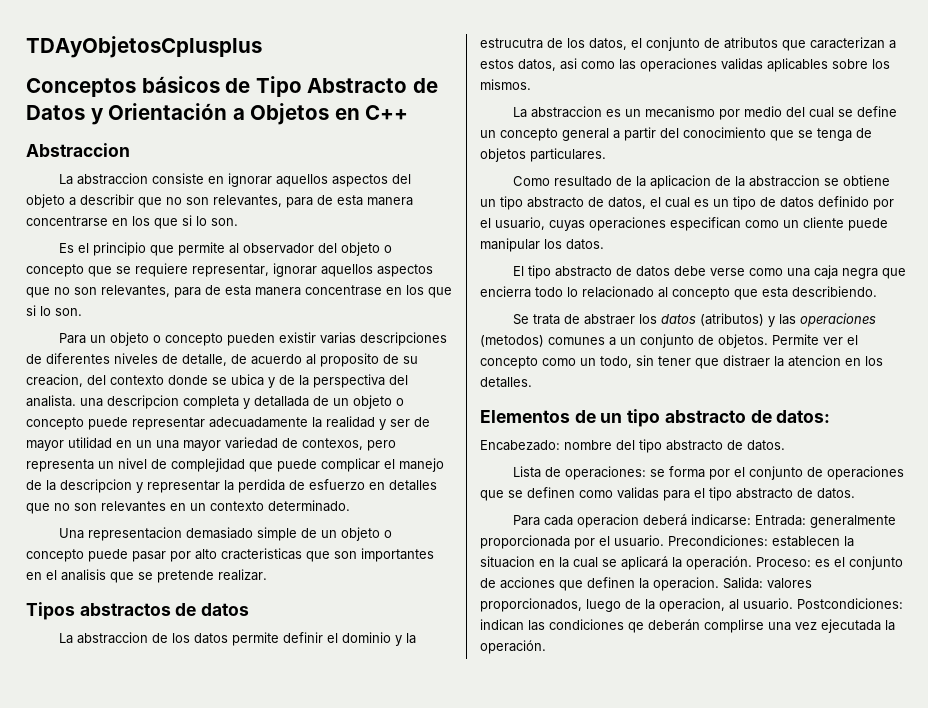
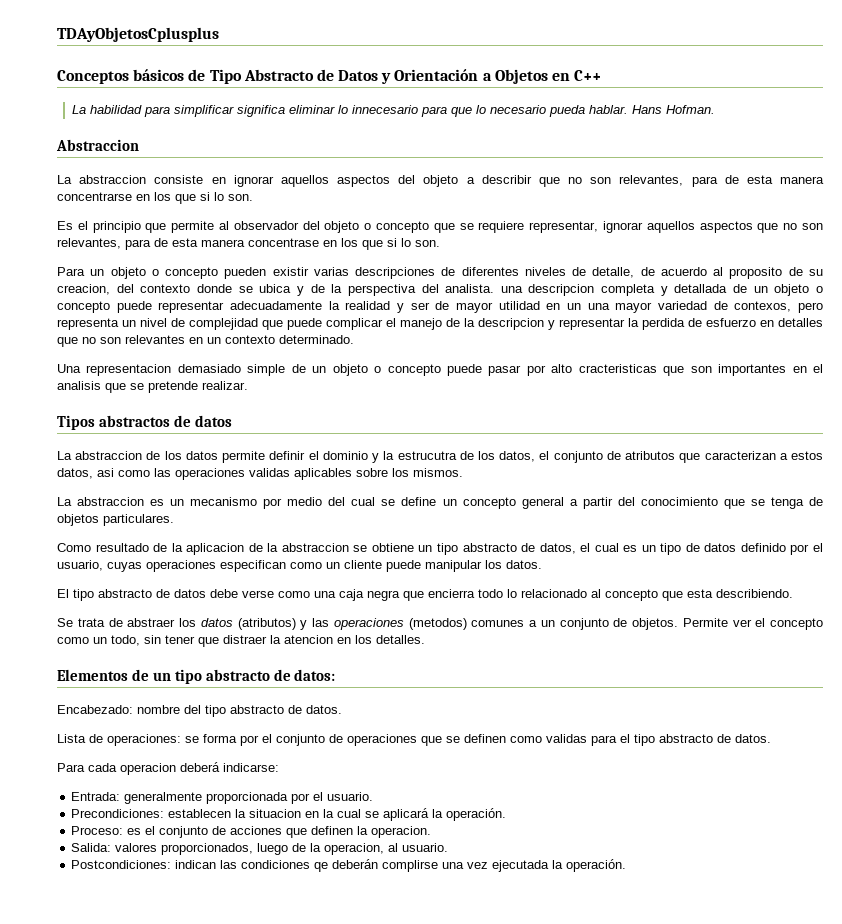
(409, 112) none -> [72,105,716,117] // La habilidad para simplificar significa eliminar lo innecesario para que lo necesario pueda hablar. Hans Hofman.
(751, 520) none -> (279, 767) //
(664, 541) none -> (374, 796) //
(752, 563) none -> (507, 814) //
(719, 584) none -> (432, 832) //
(793, 604) none -> (449, 847) //

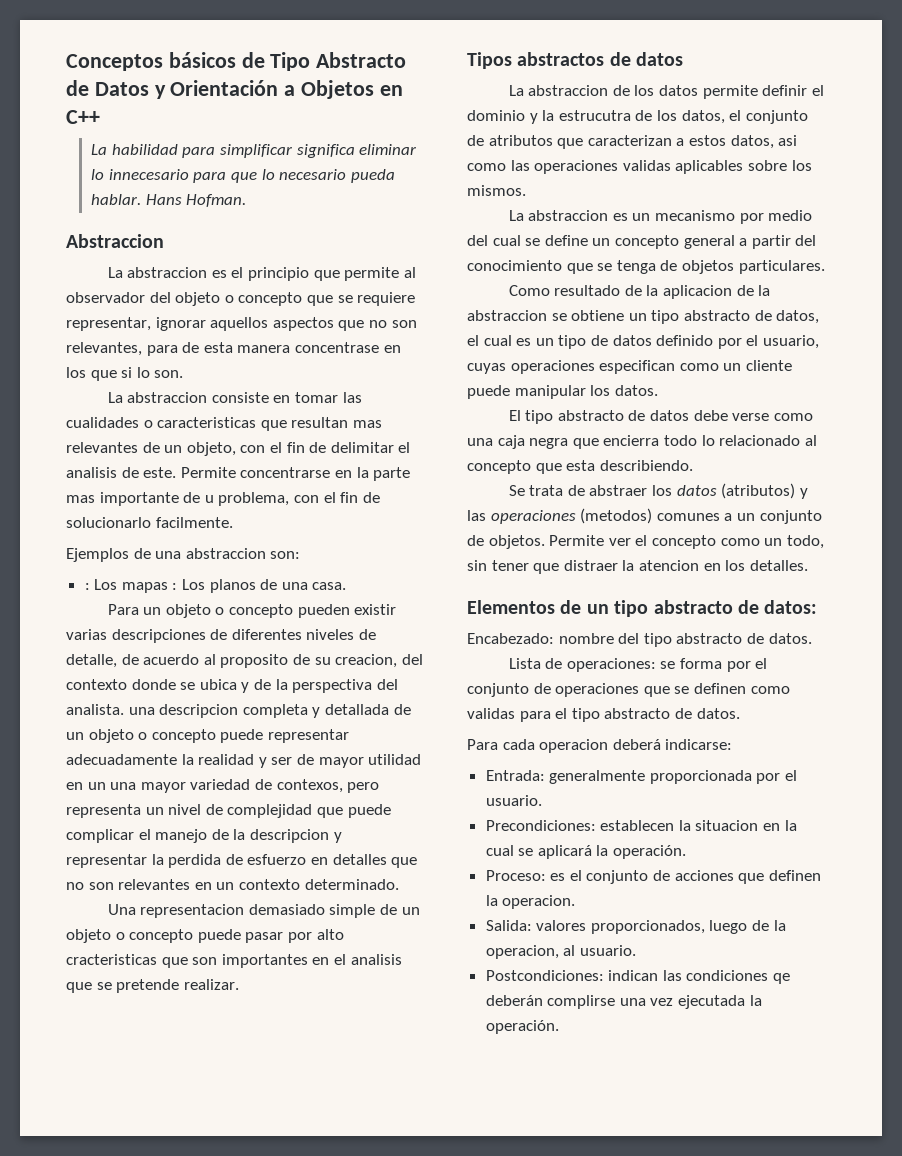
[57,27,219,42] TDAyObjetosCplusplus // -> (66, 62) none
[154,175,824,187] [57,192,253,204] [57,221,73,230] consiste en ignorar aquellos aspectos del objeto a describir que no son relevantes, para de esta manera concentrarse en los que si lo son. // Es -> [211,270,227,278] es
(440, 243) none -> [107,392,362,403] [66,417,382,431] [66,442,411,456] [66,467,411,481] [66,492,380,506] [66,517,233,528] [66,548,301,562] [84,579,347,593] // La abstraccion consiste en tomar las cualidades o caracteristicas que resultan mas relevantes de un objeto, con el fin de delimitar el analisis de este. Permite concentrarse en la parte mas importante de u problema, con el fin de solucionarlo facilmente. // Ejemplos de una abstraccion son: // : Los mapas : Los planos de una casa.

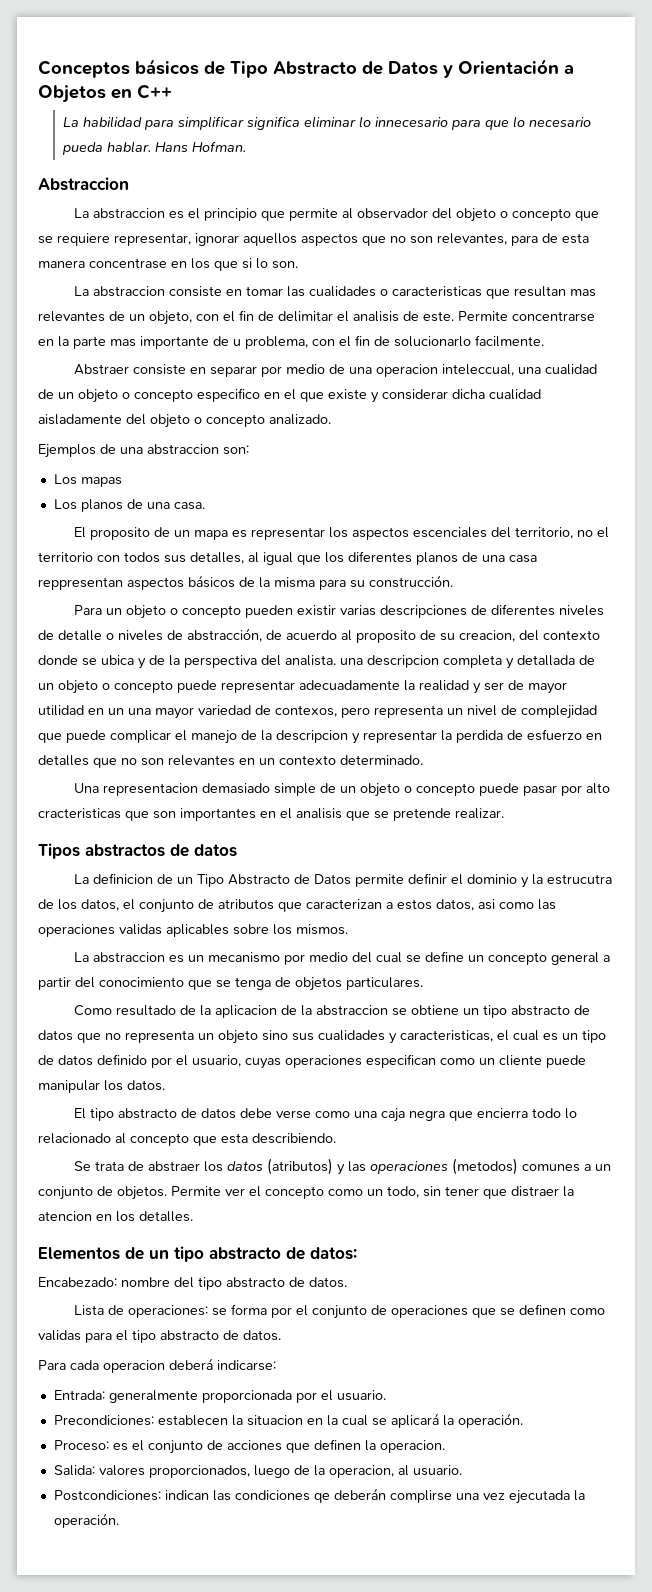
(233, 522) none -> [73,364,597,377] [38,388,541,403] [38,414,331,428] // Abstraer consiste en separar por medio de una operacion inteleccual, una cualidad de un objeto o concepto especifico en el que existe y considerar dicha cualidad aisladamente del objeto o concepto analizado.
[84,583,90,590] : -> (249, 450) none
[172,583,178,590] : -> (122, 482) //
(347, 586) none -> [73,527,609,540] [38,551,537,565] [38,575,453,590] // El proposito de un mapa es representar los aspectos escenciales del territorio, no el territorio con todos sus detalles, al igual que los diferentes planos de una casa reppresentan aspectos básicos de la misma para su construcción.
[66,654,117,668] detalle, -> [58,628,262,642] detalle o niveles de abstracción,
[528,85,698,96] abstraccion de los datos -> [92,873,351,887] definicion de un Tipo Abstracto de Datos
[776,310,820,324] datos, -> [38,1030,493,1044] datos que no representa un objeto sino sus cualidades y caracteristicas,

